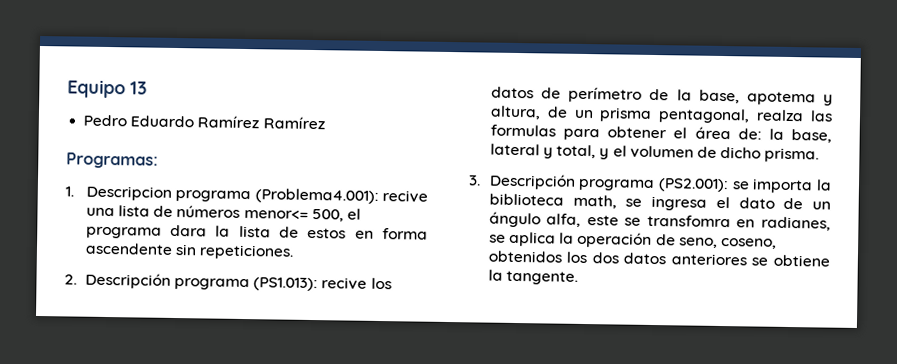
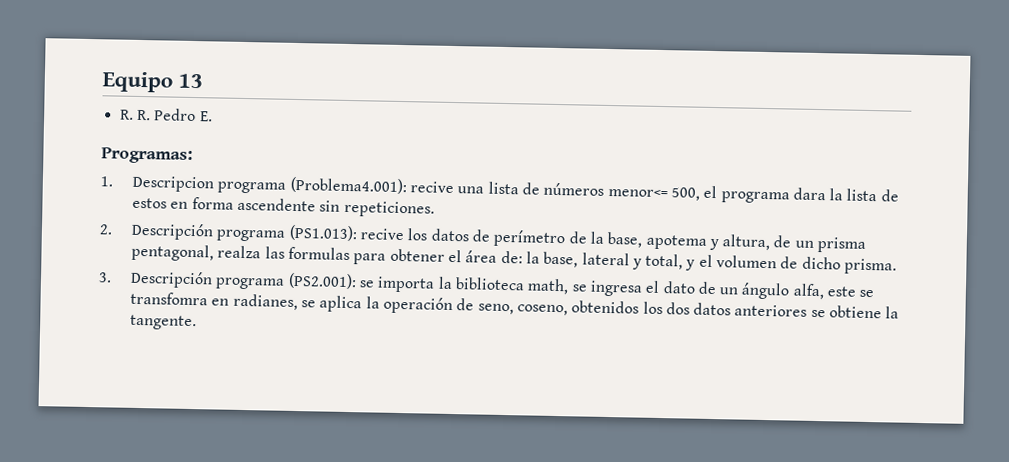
[83,114,325,130] Pedro Eduardo Ramírez Ramírez -> [119,108,213,122] R. R. Pedro E.

